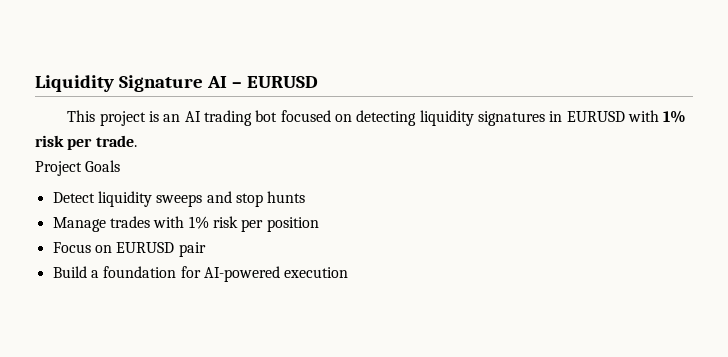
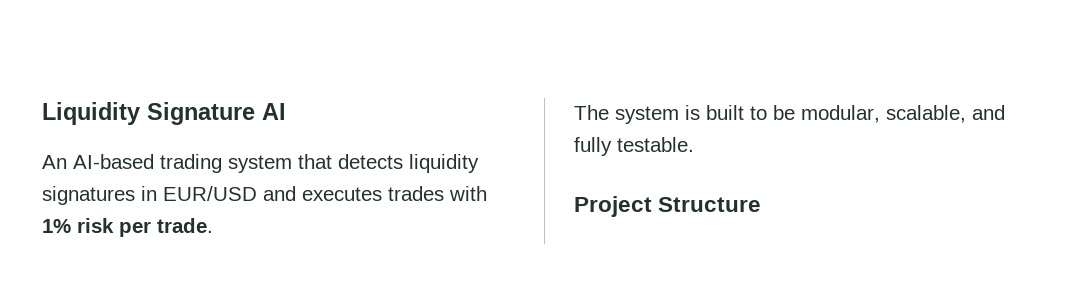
[231,76,318,88] [67,110,625,126] – EURUSD // This project is an AI trading bot focused on detecting liquidity signatures in EURUSD -> [42,154,479,173] [42,186,444,205] // An AI-based trading system that detects liquidity signatures in EUR/USD and executes trades
[35,160,121,176] [52,191,306,207] [52,216,319,232] [52,242,206,257] [52,266,349,282] Project Goals // Detect liquidity sweeps and stop hunts // Manage trades with 1% risk per position // Focus on EURUSD pair // Build a foundation for AI-powered execution -> [574,105,1005,124] [574,137,694,156] [574,196,762,217] The system is built to be modular, scalable, and fully testable. // Project Structure

